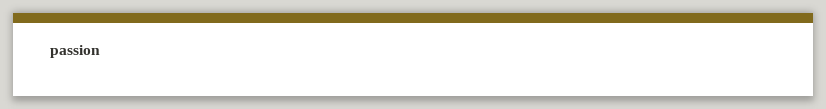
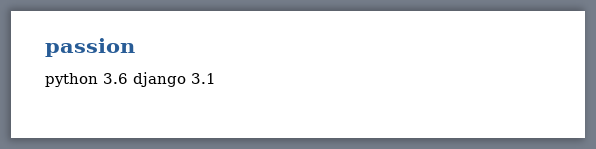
(100, 51) none -> [45,72,216,87] // python 3.6 django 3.1

